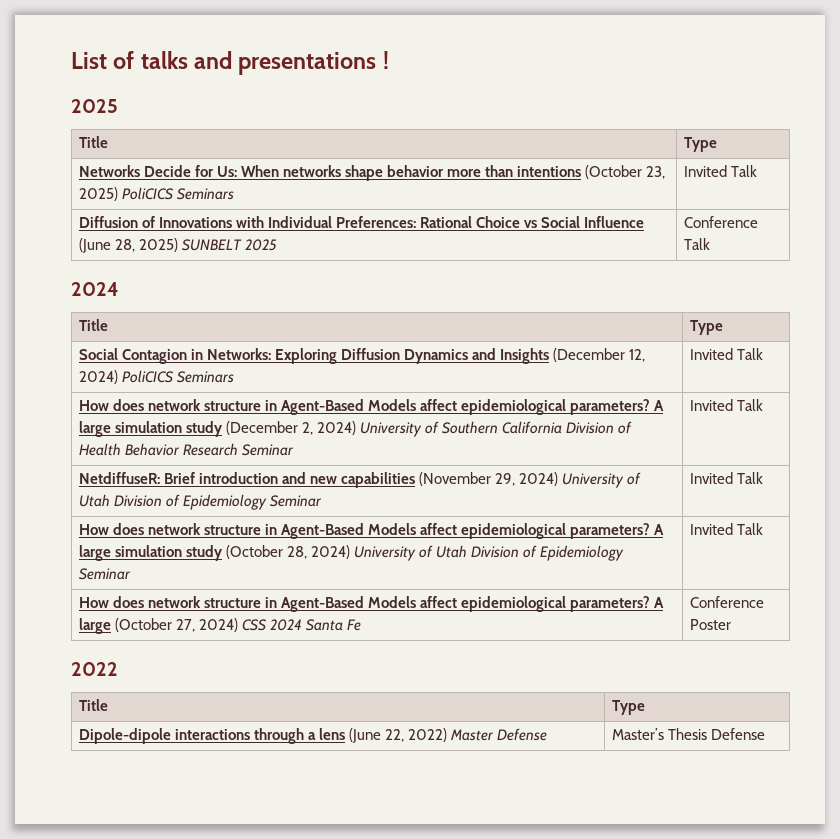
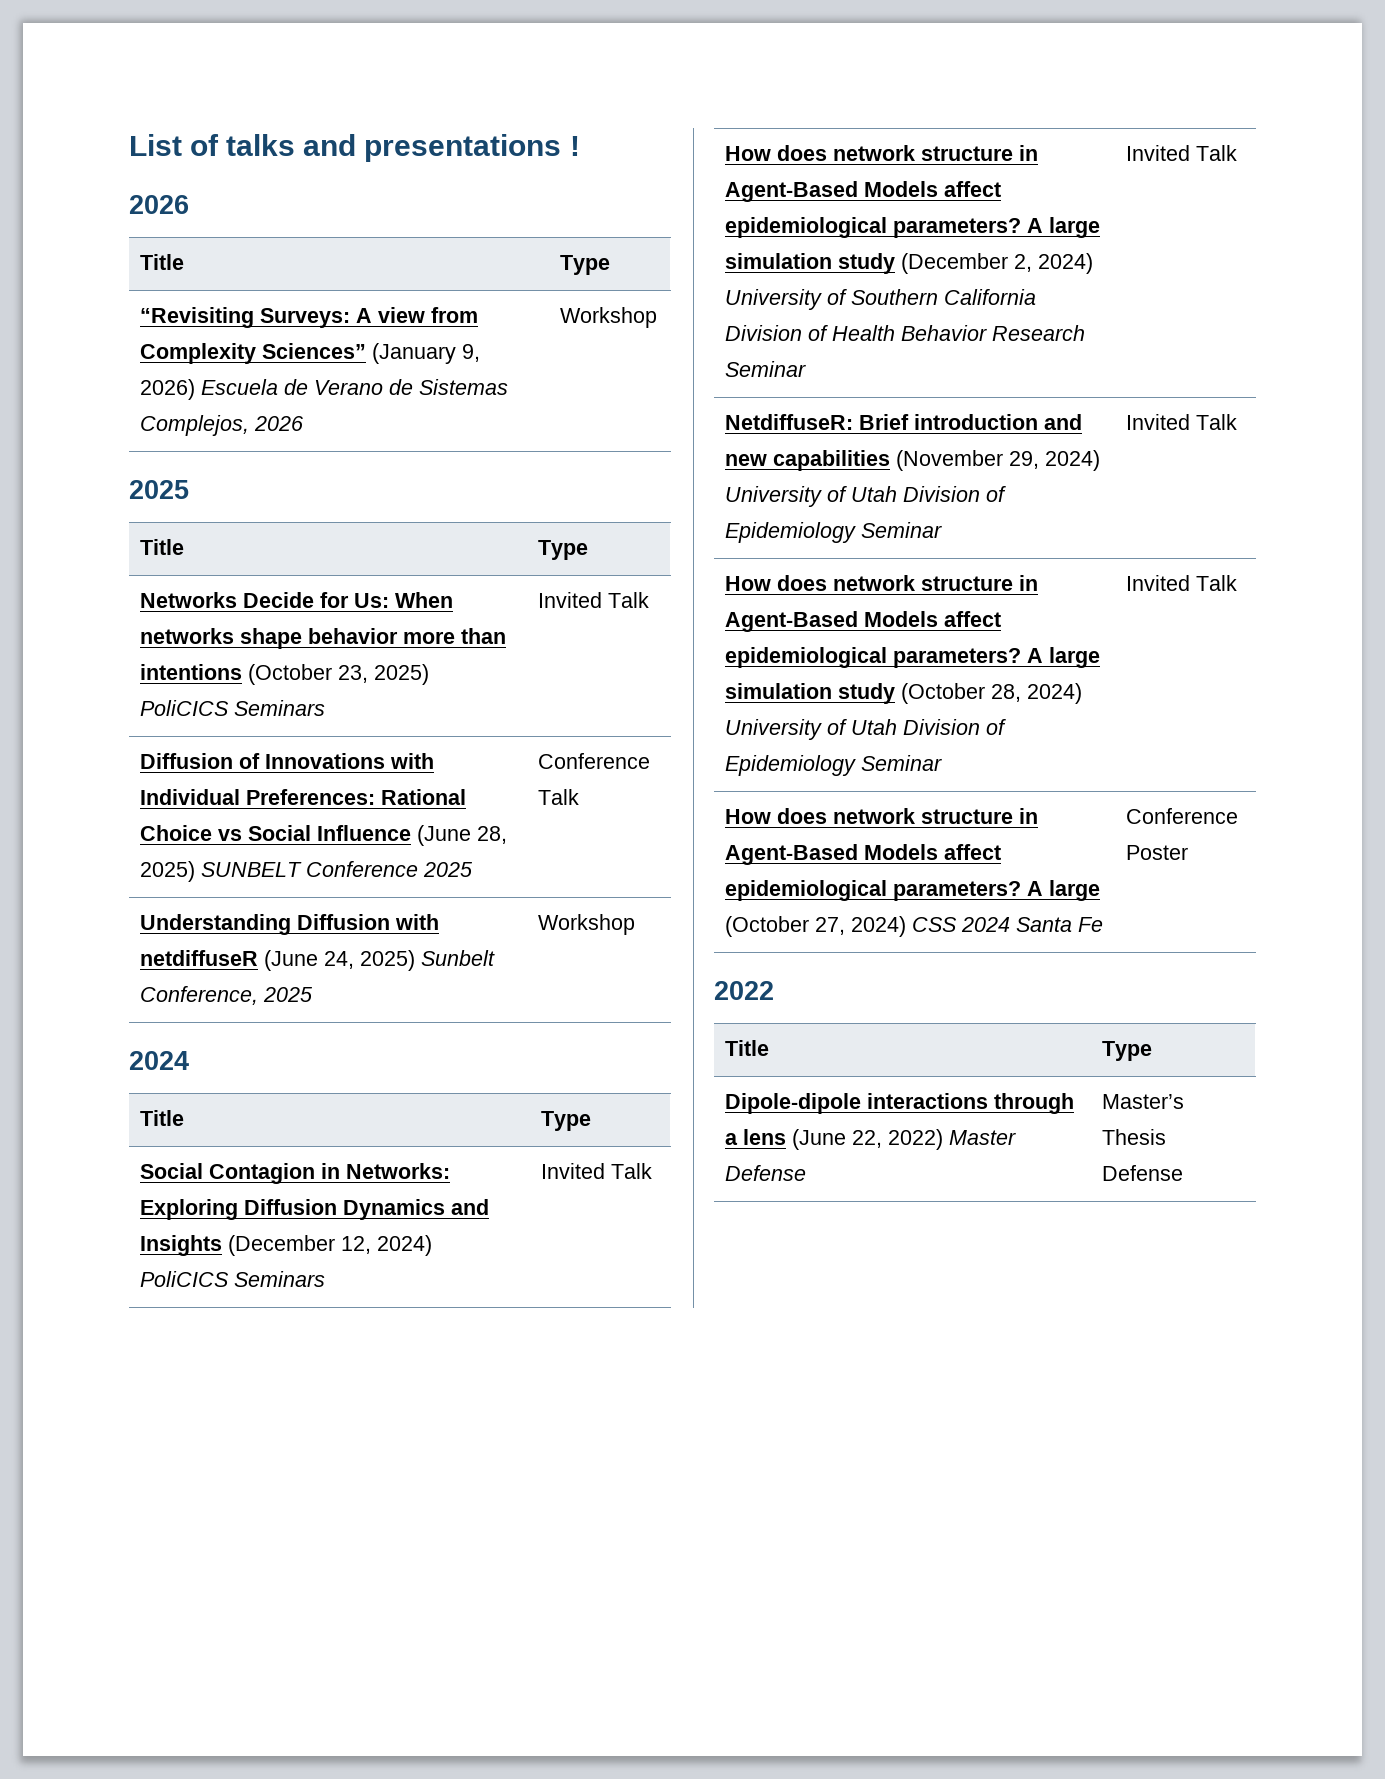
(389, 60) none -> [129,195,189,214] [140,254,185,270] [560,255,611,275] [140,307,479,328] [140,343,481,364] [140,379,509,400] [140,415,304,436] [560,307,658,328] // 2026 // Title | Type // “Revisiting Surveys: A view from Complexity Sciences” (January 9, 2026) Escuela de Verano de Sistemas Complejos, 2026 | Workshop
(242, 245) none -> [306,861,419,877] Conference
(710, 244) none -> [140,914,440,935] [140,950,496,971] [140,986,314,1005] [538,914,636,935] // Understanding Diffusion with netdiffuseR (June 24, 2025) Sunbelt Conference, 2025 | Workshop

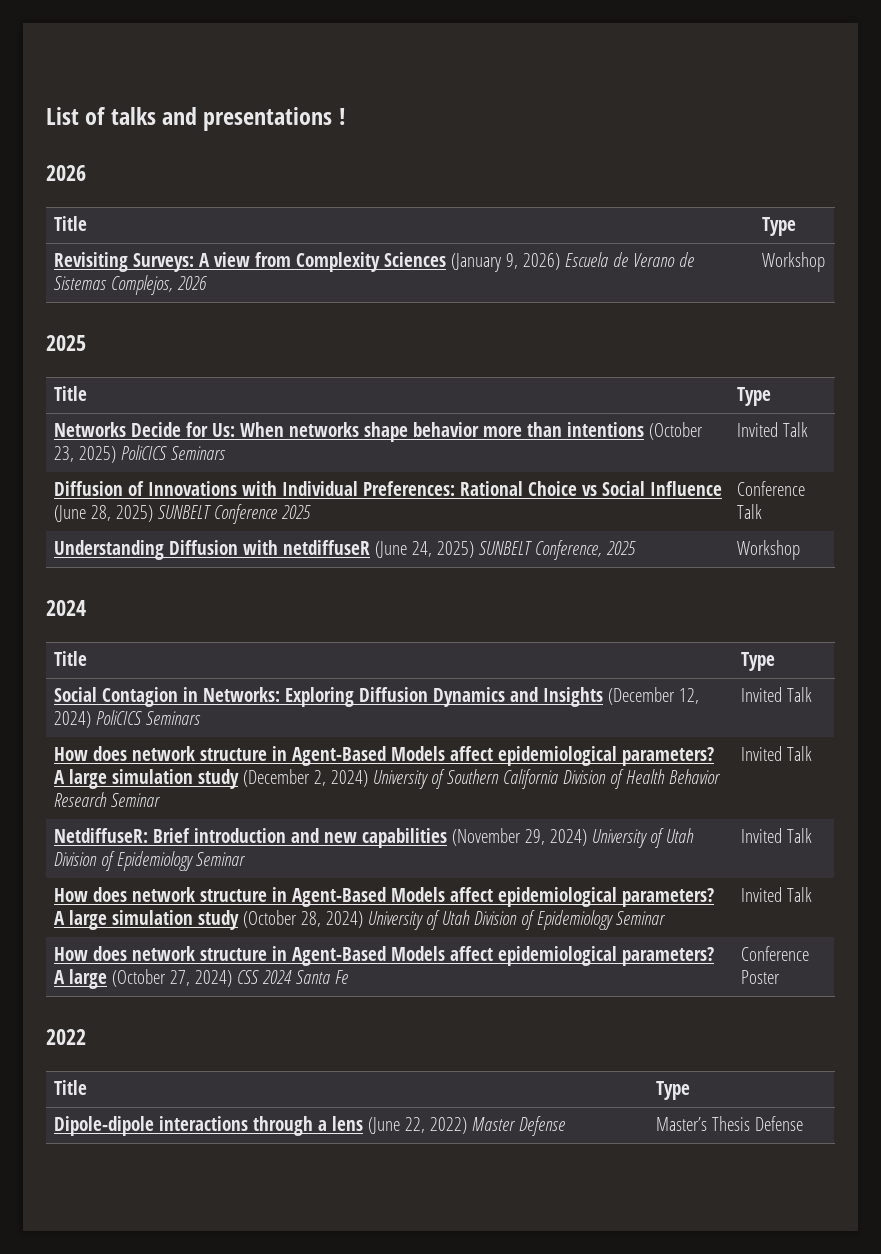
[140,307,255,328] “Revisiting -> [53,252,128,272] Revisiting
[262,343,367,359] Sciences” -> [383,252,446,267] Sciences
[421,950,496,966] Sunbelt -> [478,541,532,555] SUNBELT

